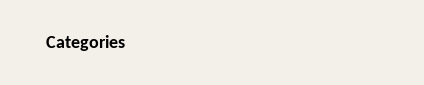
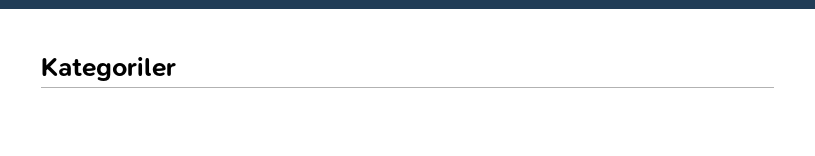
[46,35,125,51] Categories -> [41,57,176,81] Kategoriler

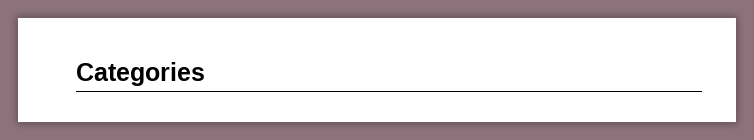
[41,57,176,81] Kategoriler -> [76,62,205,86] Categories

